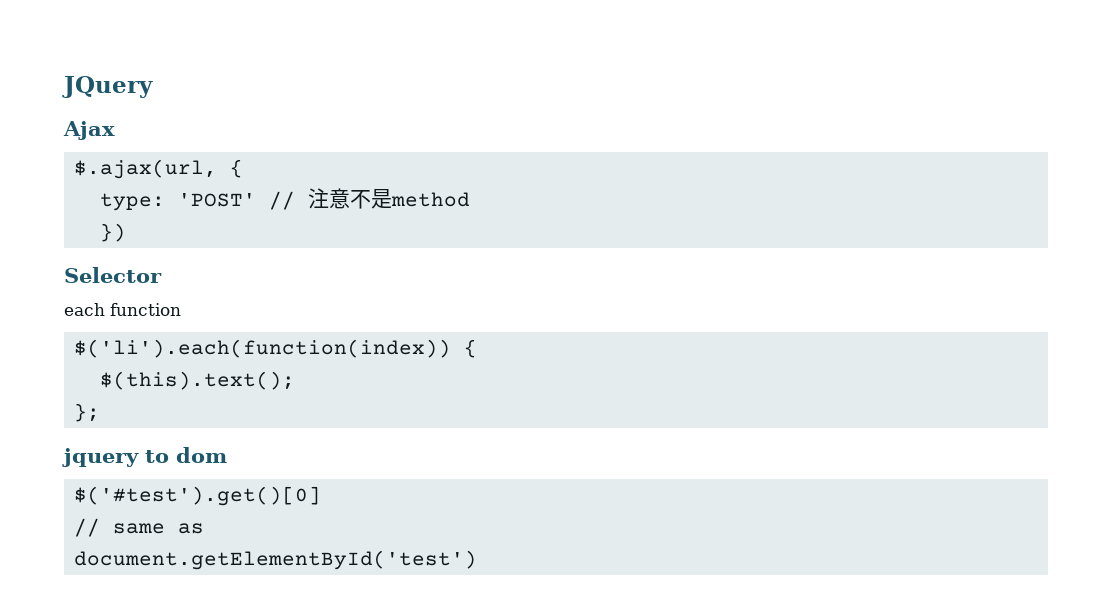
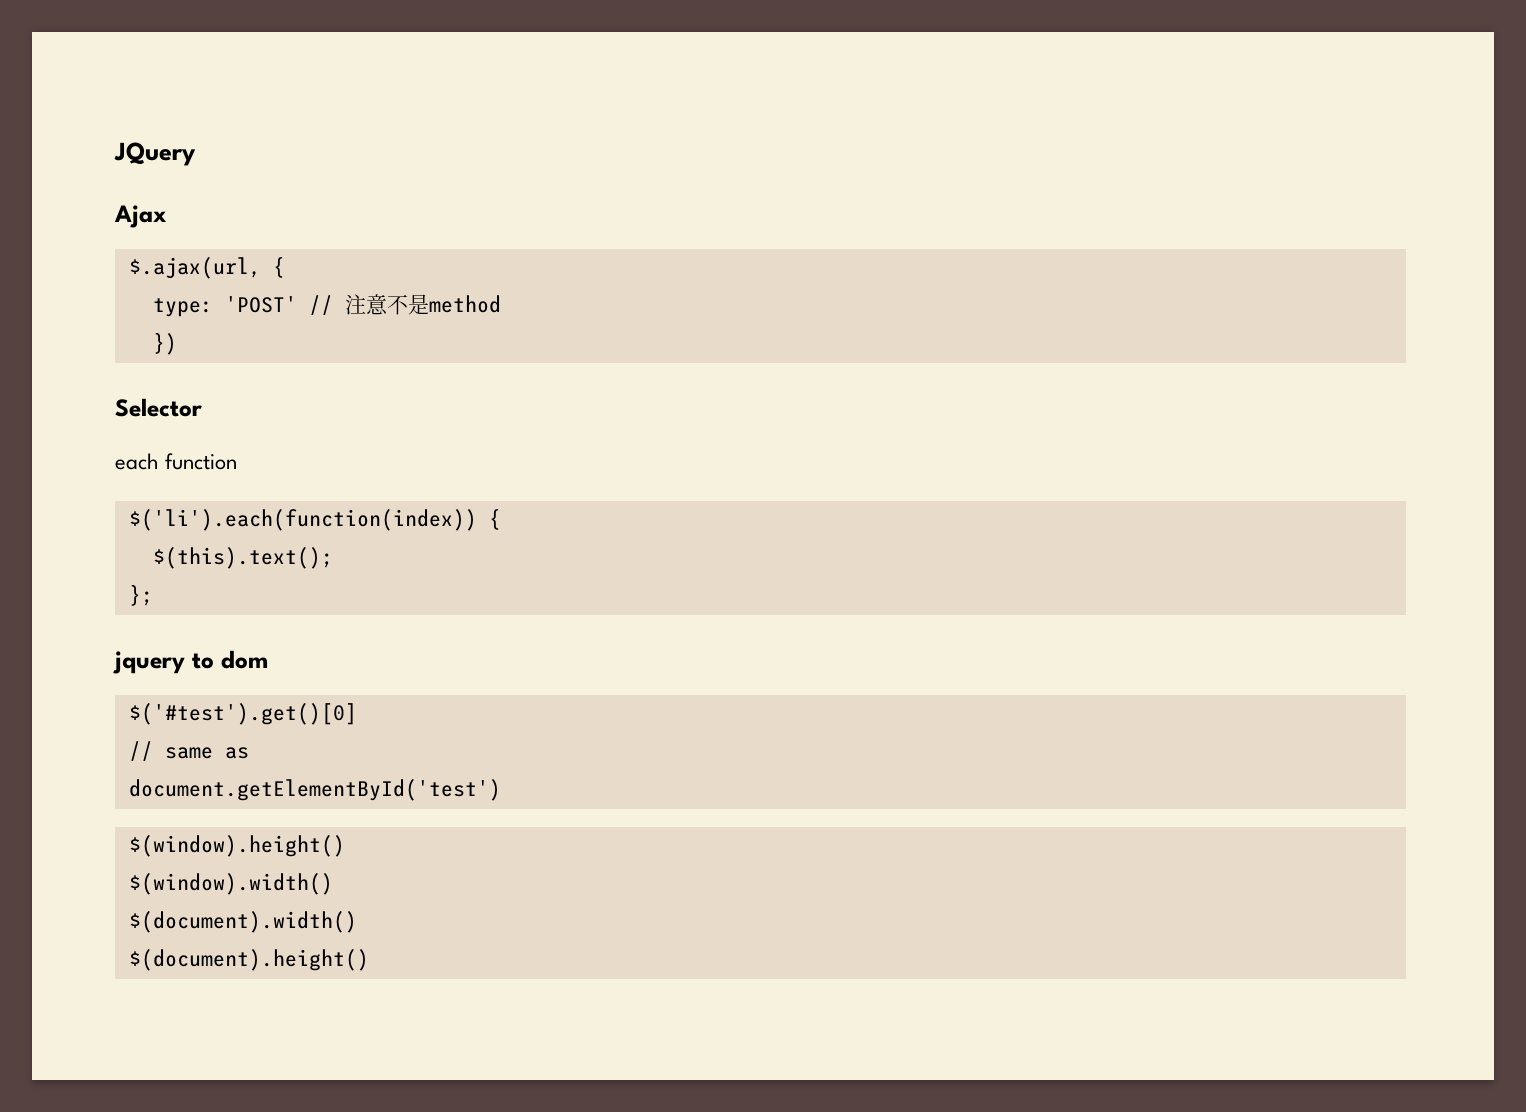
(477, 560) none -> [128,835,345,857] [128,873,333,895] [128,911,357,933] [128,949,369,971] // $(window).height() // $(window).width() // $(document).width() // $(document).height()

